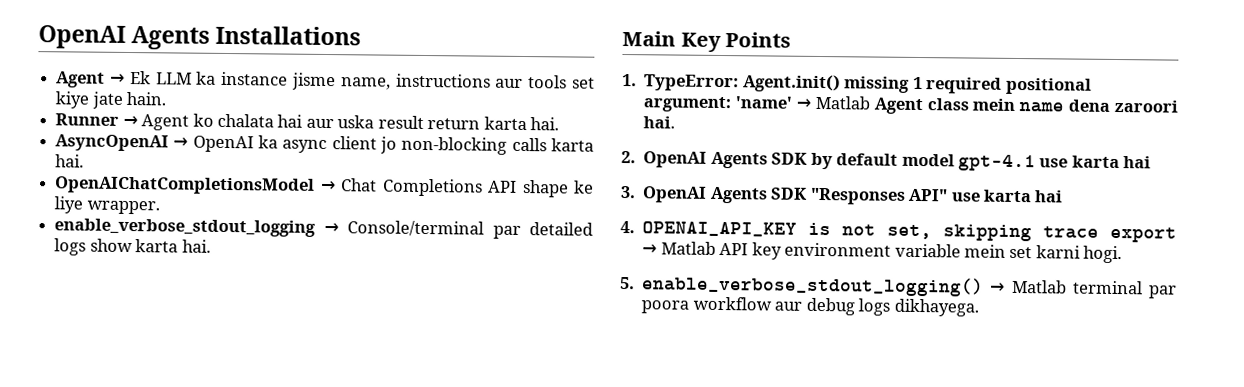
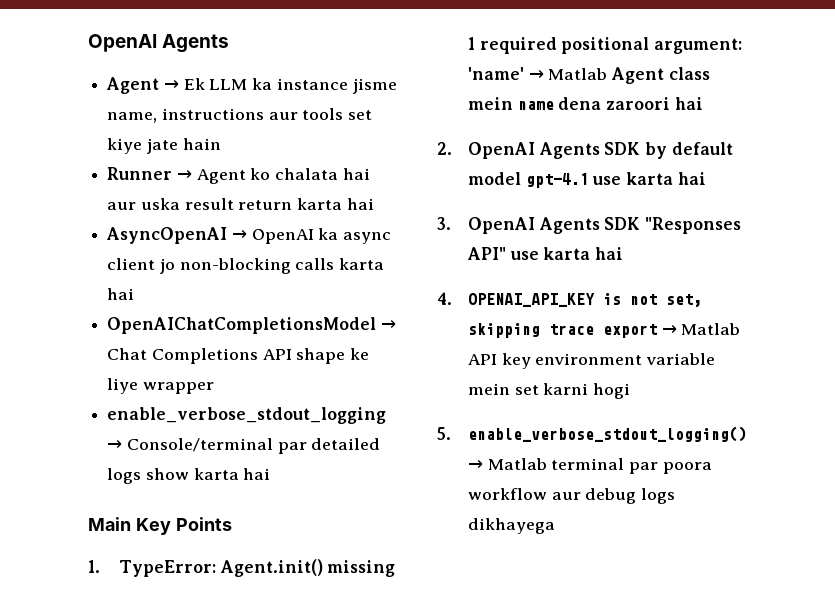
[38,25,362,50] OpenAI Agents Installations -> [88,34,230,53] OpenAI Agents
[126,91,168,106] hain. -> [182,138,221,150] hain
[530,117,560,131] hai. -> [346,198,374,210] hai
[55,154,85,168] hai. -> [107,288,135,300] hai
[86,200,160,215] wrapper. -> [142,382,214,394] wrapper
[181,239,211,253] hai. -> [243,468,271,480] hai
[643,116,676,129] hai. -> [674,97,703,110] hai
[1083,245,1123,264] hogi. -> [593,383,631,399] hogi
[893,298,979,317] dikhayega. -> [467,518,555,534] dikhayega

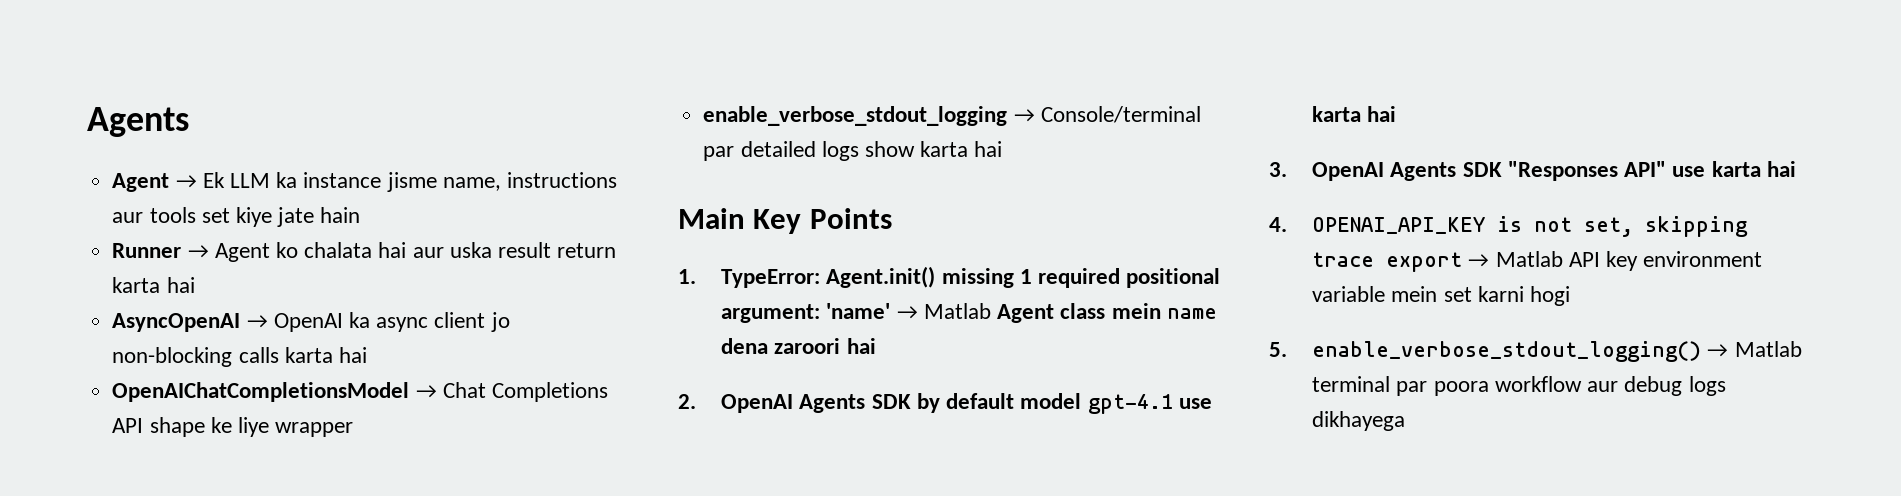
[88,34,157,52] OpenAI -> (87, 122) none

